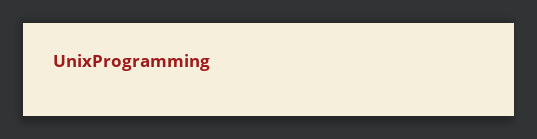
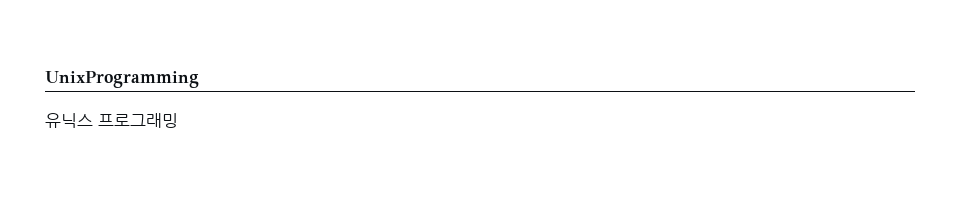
(210, 62) none -> [45,113,178,128] // 유닉스 프로그래밍

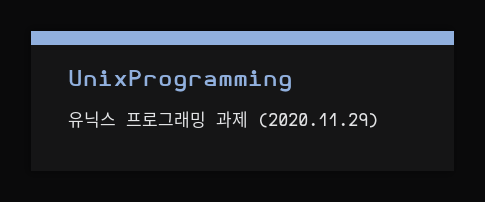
(178, 120) none -> [216,111,378,128] 과제 (2020.11.29)

